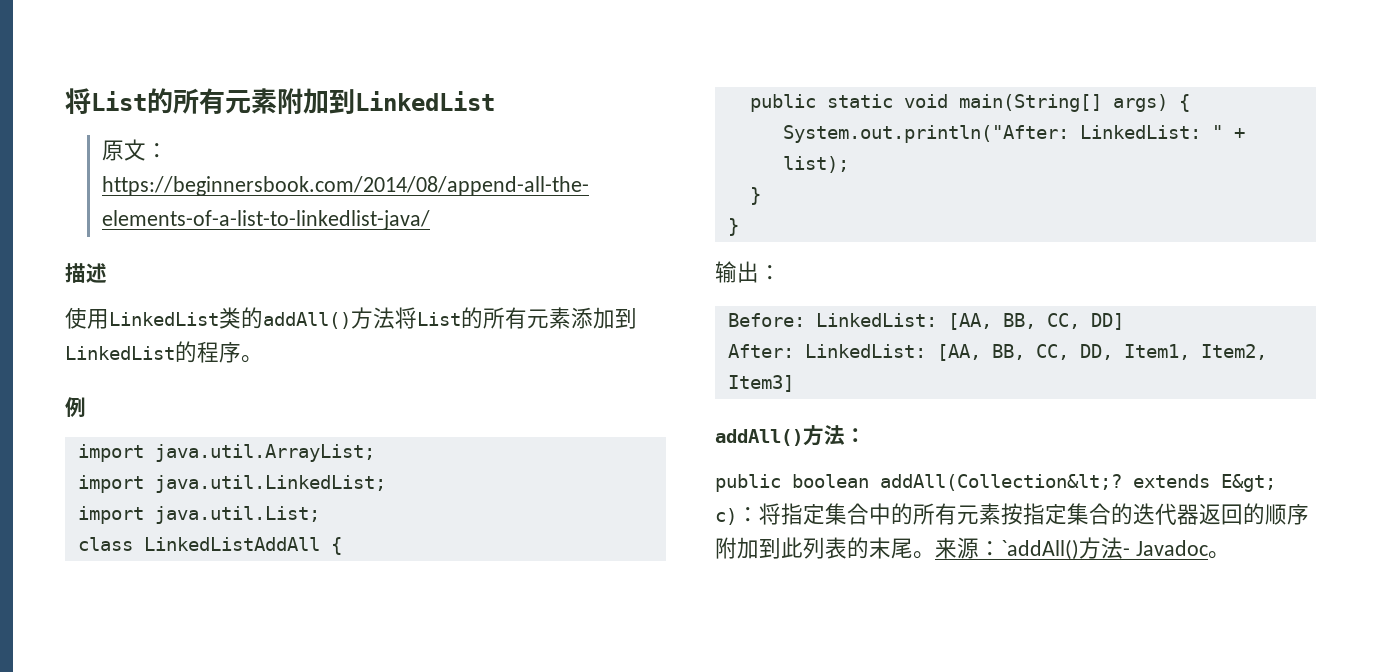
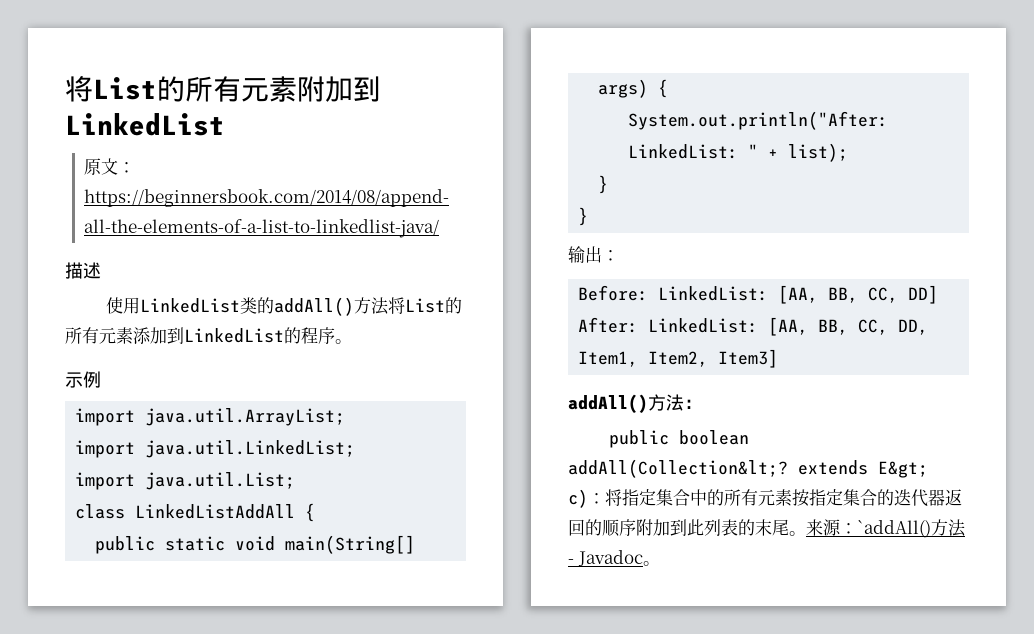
(263, 359) none -> [65,372,83,388] 示

